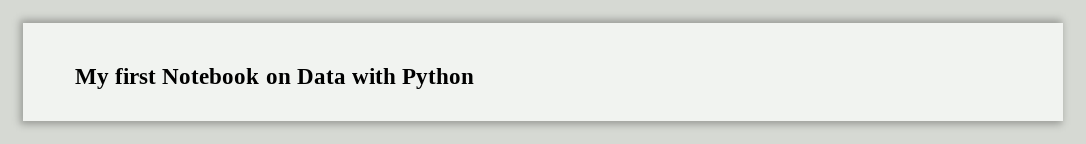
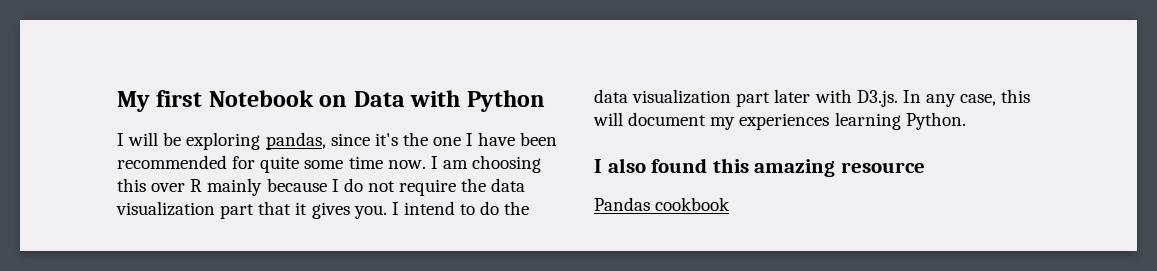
(475, 78) none -> [117,132,558,150] [117,155,542,173] [117,178,526,196] [116,201,530,219] [594,89,1031,107] [593,112,966,130] [594,158,925,177] [594,197,731,211] // I will be exploring pandas, since it's the one I have been recommended for quite some time now. I am choosing this over R mainly because I do not require the data visualization part that it gives you. I intend to do the data visualization part later with D3.js. In any case, this will document my experiences learning Python. // I also found this amazing resource // Pandas cookbook

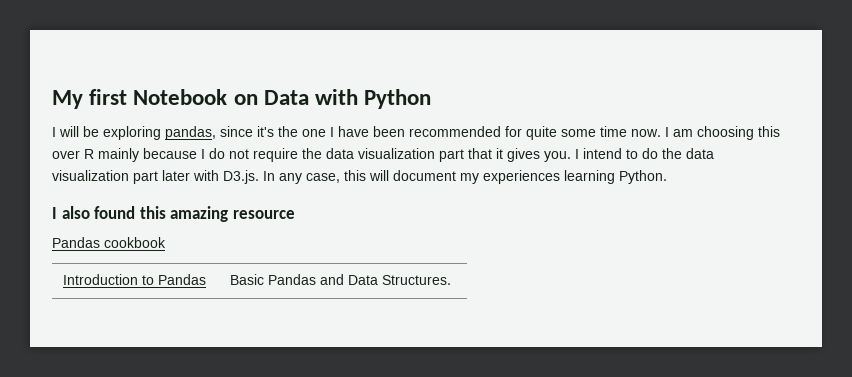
(731, 204) none -> [62,274,206,285] [229,274,451,285] // Introduction to Pandas | Basic Pandas and Data Structures.

